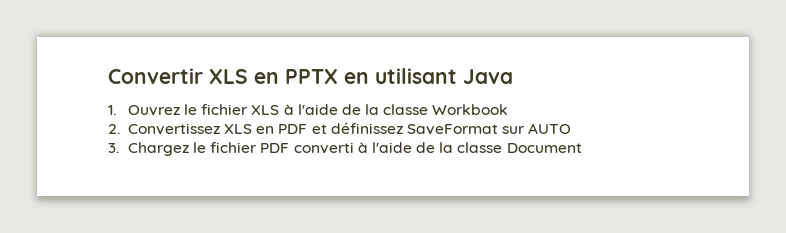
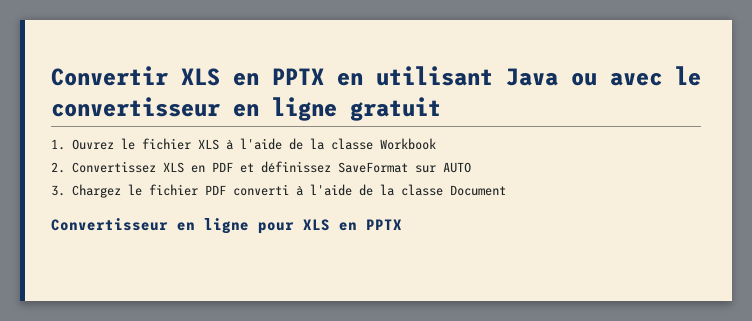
(513, 76) none -> [571,66,701,86] [51,97,441,121] ou avec le convertisseur en ligne gratuit
(582, 148) none -> [51,218,402,234] // Convertisseur en ligne pour XLS en PPTX

